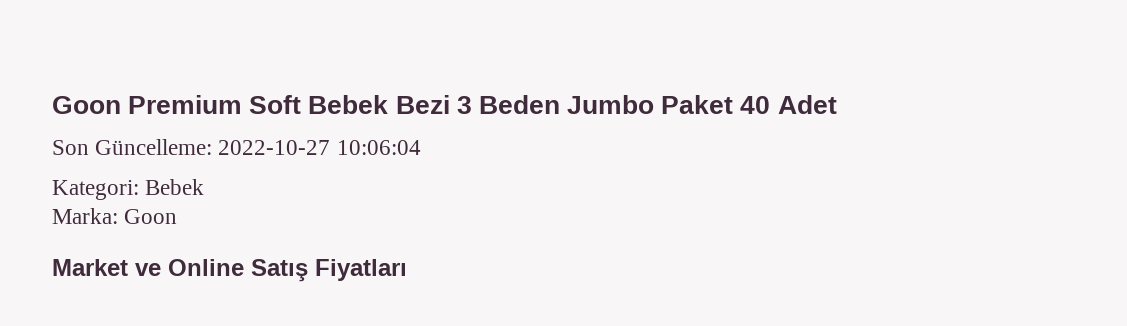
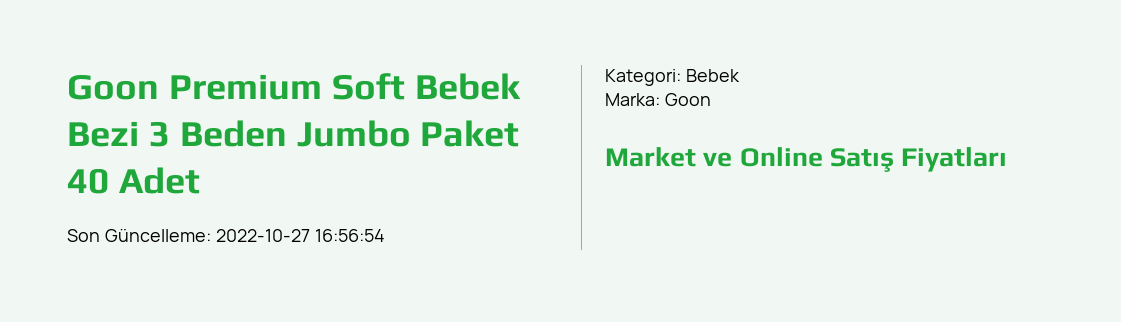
[336,140,421,155] 10:06:04 -> [314,229,385,242] 16:56:54

